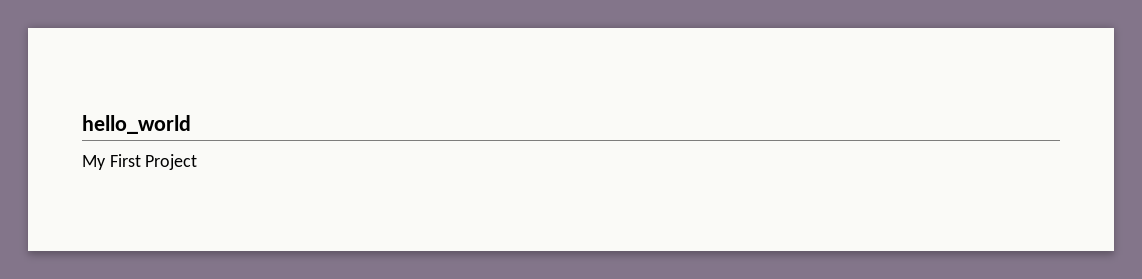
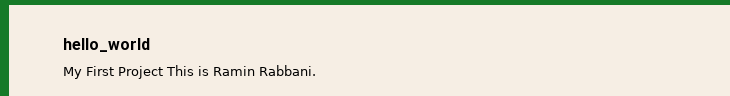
(198, 162) none -> [166,65,316,76] This is Ramin Rabbani.

